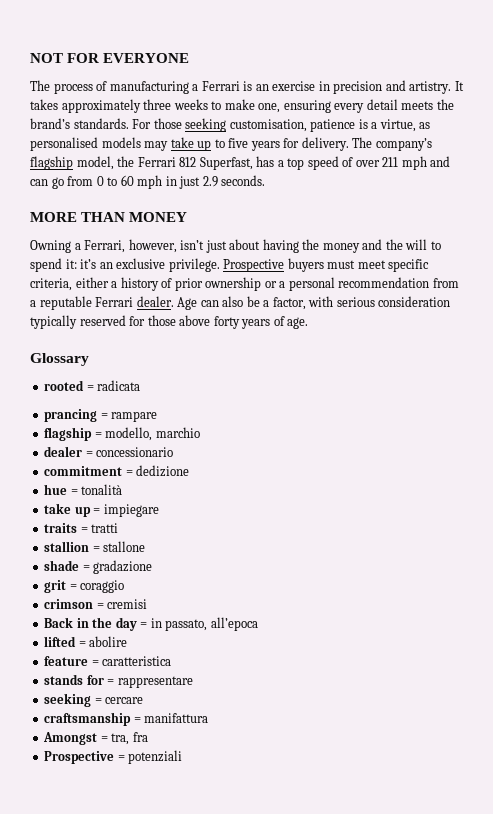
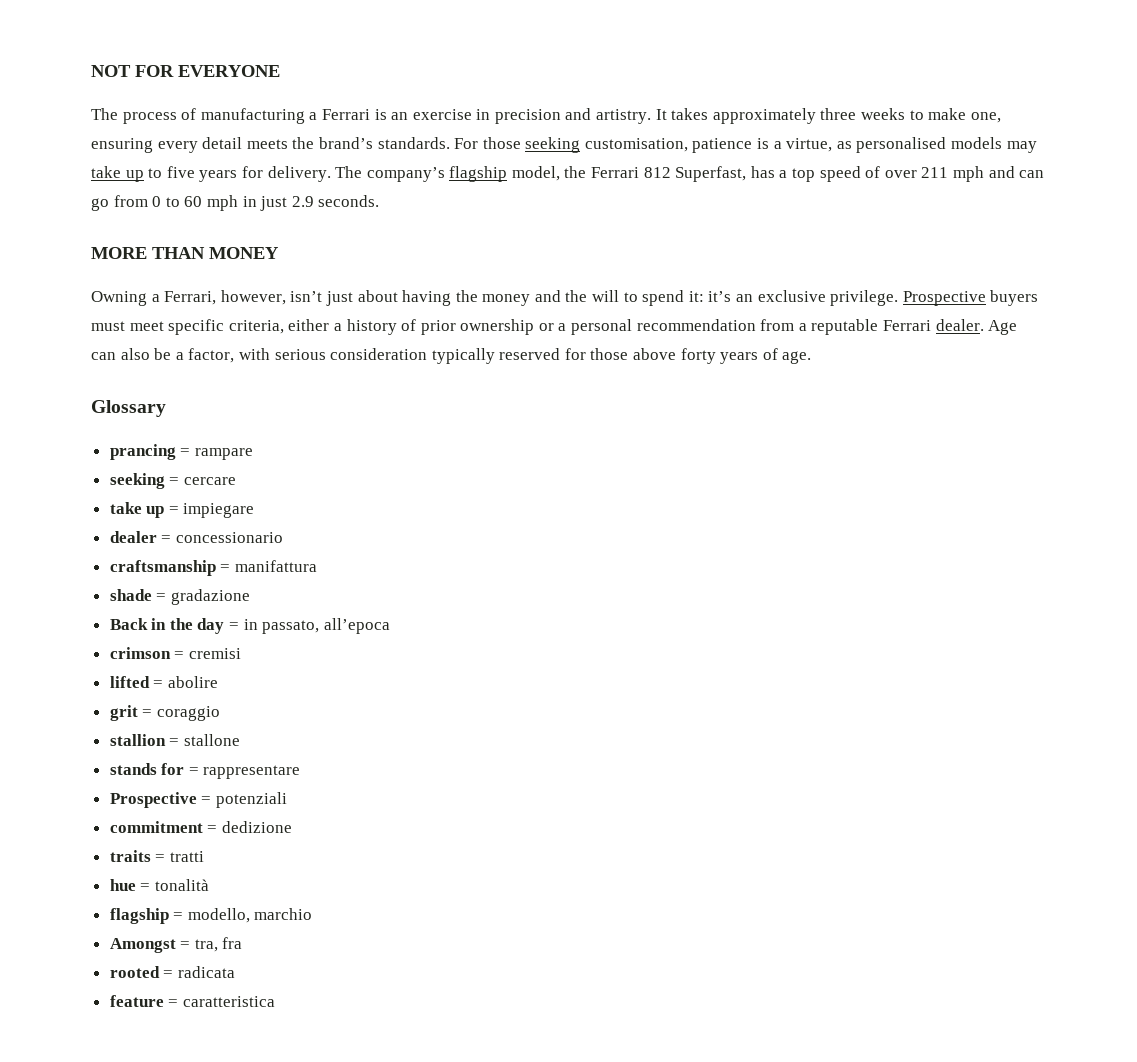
[44,380,141,391] // rooted = radicata -> (166, 408) none
[44,427,200,441] [44,446,174,457] [44,465,190,477] [44,484,123,495] [44,503,159,517] [44,523,119,533] [44,541,146,552] [44,560,153,574] [44,580,125,593] [44,599,148,609] flagship = modello, marchio // dealer = concessionario // commitment = dedizione // hue = tonalità // take up = impiegare // traits = tratti // stallion = stallone // shade = gradazione // grit = coraggio // crimson = cremisi -> [109,473,236,489] [109,502,255,518] [109,531,283,543] [109,560,317,576] [109,589,250,605] seeking = cercare // take up = impiegare // dealer = concessionario // craftsmanship = manifattura // shade = gradazione
(258, 624) none -> [109,647,241,659] // crimson = cremisi
[44,656,172,666] [44,674,193,688] [44,693,144,707] [44,712,209,726] [43,732,148,745] [44,750,183,764] feature = caratteristica // stands for = rappresentare // seeking = cercare // craftsmanship = manifattura // Amongst = tra, fra // Prospective = potenziali -> [109,705,220,721] [109,734,240,746] [109,763,301,779] [109,792,287,808] [109,821,292,833] [109,850,204,862] [109,879,209,891] [109,908,313,924] [109,937,243,953] [109,966,235,978] [109,995,275,1007] grit = coraggio // stallion = stallone // stands for = rappresentare // Prospective = potenziali // commitment = dedizione // traits = tratti // hue = tonalità // flagship = modello, marchio // Amongst = tra, fra // rooted = radicata // feature = caratteristica

